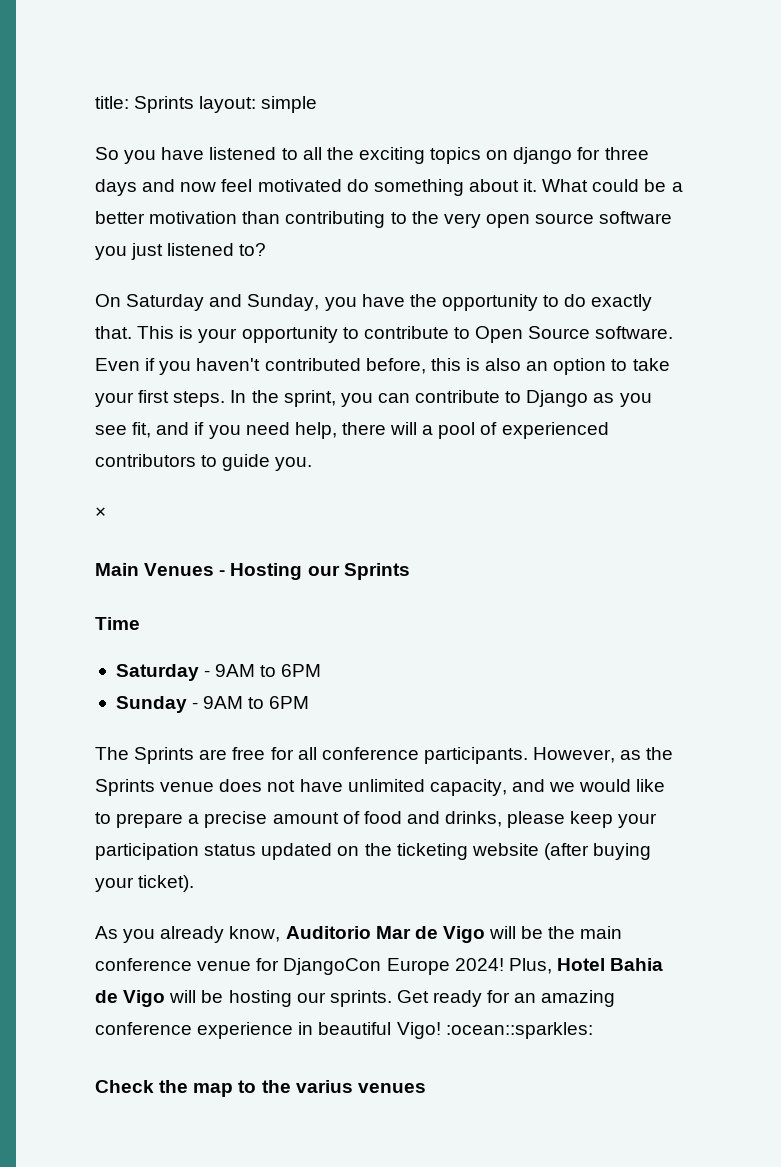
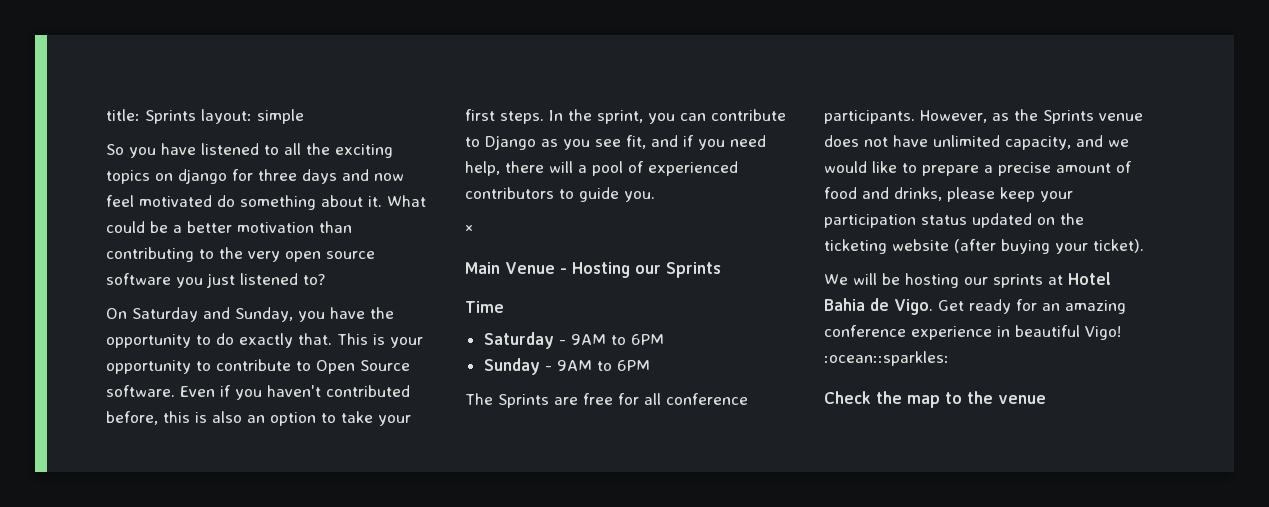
[144,563,215,576] Venues -> [505,262,555,274] Venue
[95,926,623,943] [95,958,664,975] [95,990,392,1007] As you already know, Auditorio Mar de Vigo will be the main conference venue for DjangoCon Europe 2024! Plus, Hotel Bahia de Vigo will be hosting our sprints. -> [824,272,1111,288] [824,298,933,315] We will be hosting our sprints at Hotel Bahia de Vigo.
[295,1080,426,1093] varius venues -> [998,395,1046,404] venue

